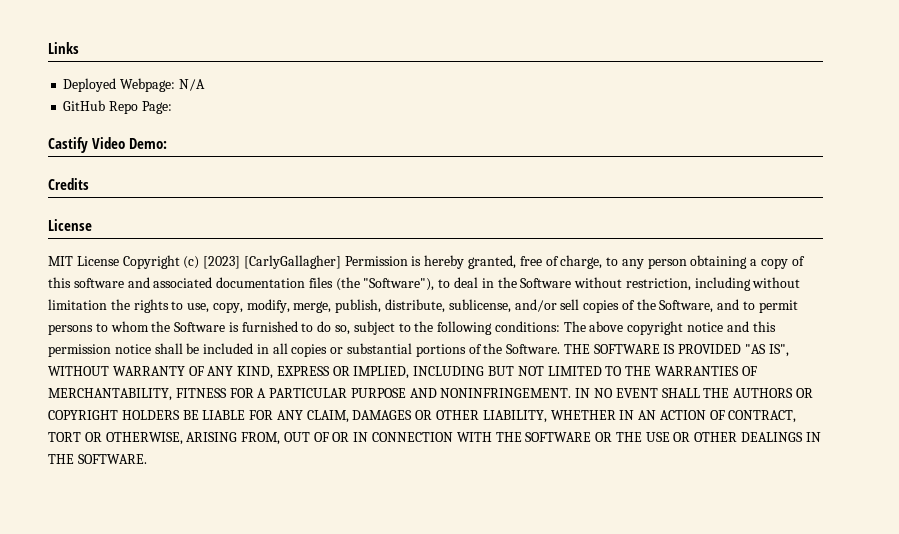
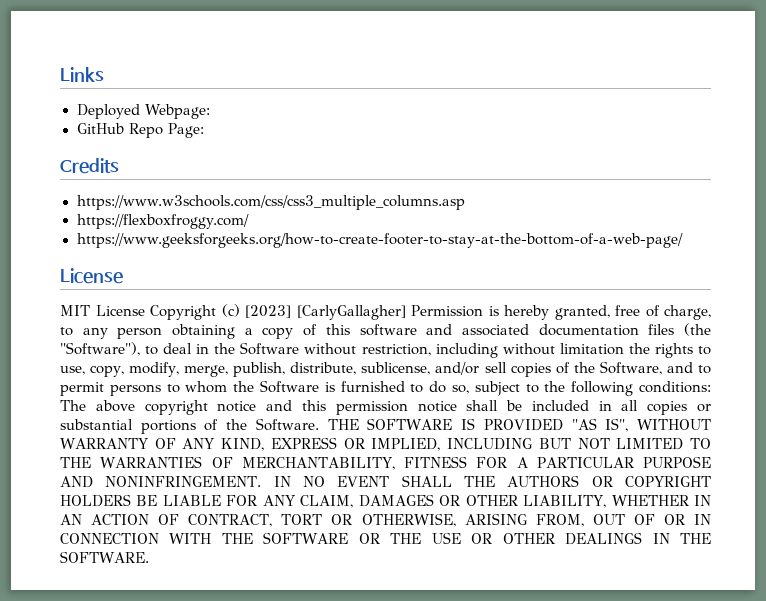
[178,79,205,91] N/A -> (211, 111) none
[48,137,168,153] [48,178,89,190] Castify Video Demo: // Credits -> [60,158,119,174] [76,195,466,210] [76,214,250,229] [76,233,684,248] Credits // https://www.w3schools.com/css/css3_multiple_columns.asp // https://flexboxfroggy.com/ // https://www.geeksforgeeks.org/how-to-create-footer-to-stay-at-the-bottom-of-a-web-page/

